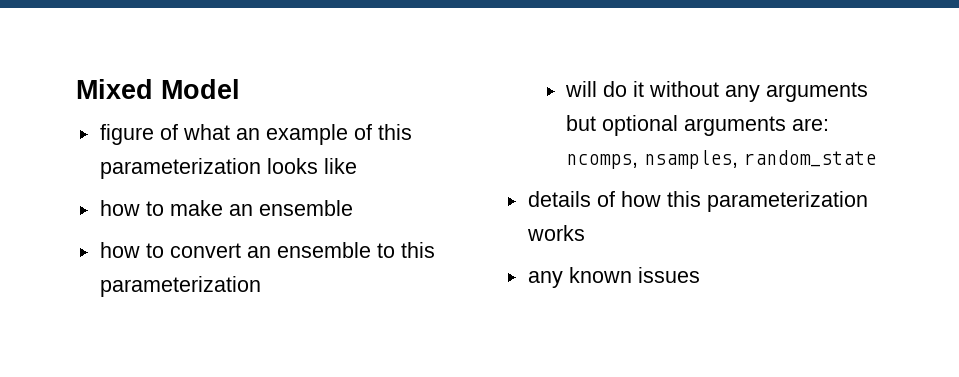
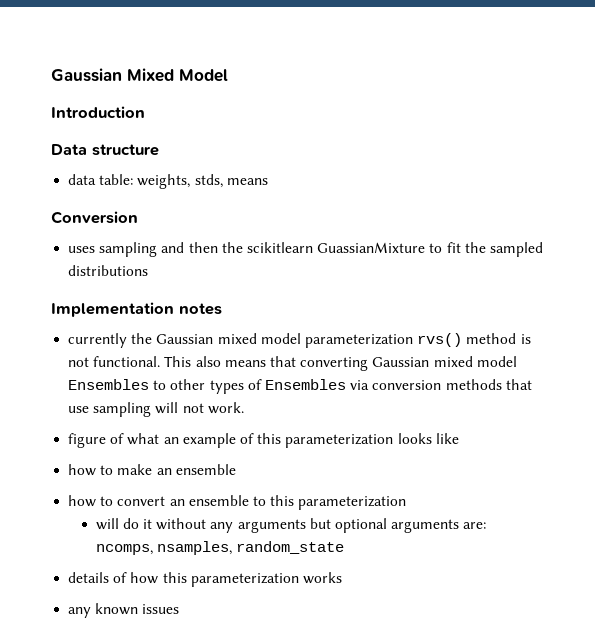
(76, 89) none -> [51,68,122,82] Gaussian
(240, 89) none -> [51,106,145,118] [51,144,159,156] [68,174,268,189] [51,211,138,224] [68,242,543,257] [68,265,149,276] [51,302,222,317] [68,333,531,348] [68,356,517,371] [68,379,532,394] [68,402,244,417] // Introduction // Data structure // data table: weights, stds, means // Conversion // uses sampling and then the scikitlearn GuassianMixture to fit the sampled distributions // Implementation notes // currently the Gaussian mixed model parameterization rvs() method is not functional. This also means that converting Gaussian mixed model Ensembles to other types of Ensembles via conversion methods that use sampling will not work.

